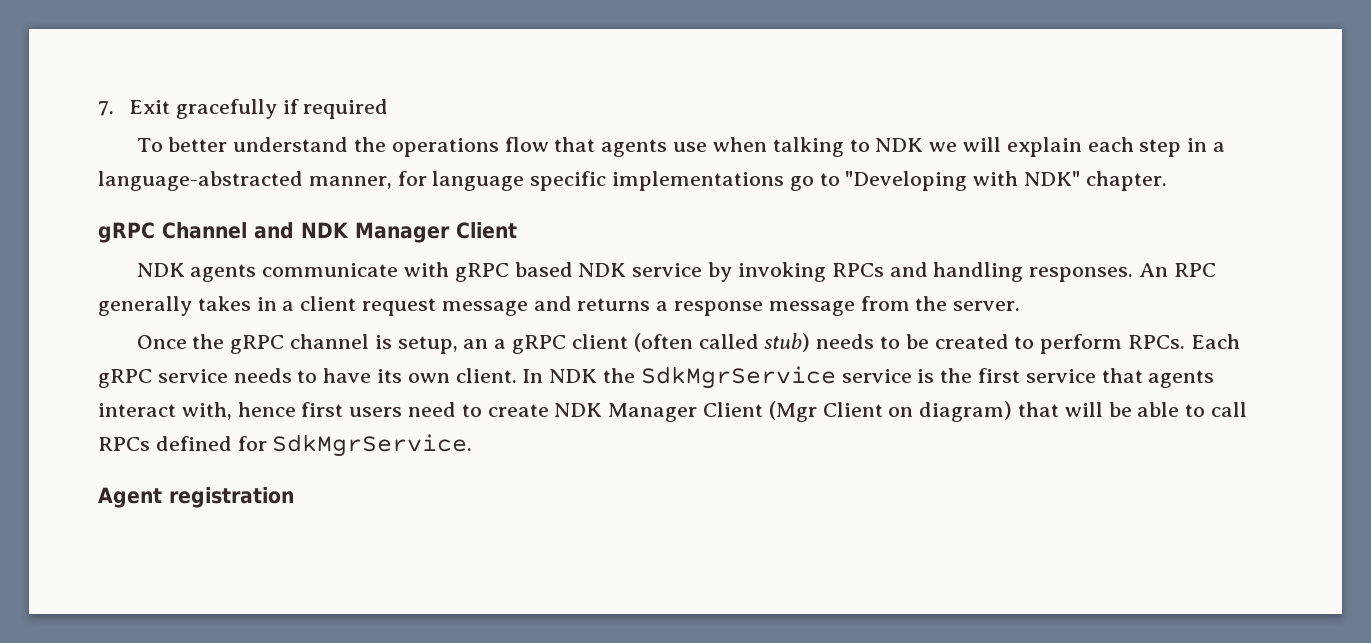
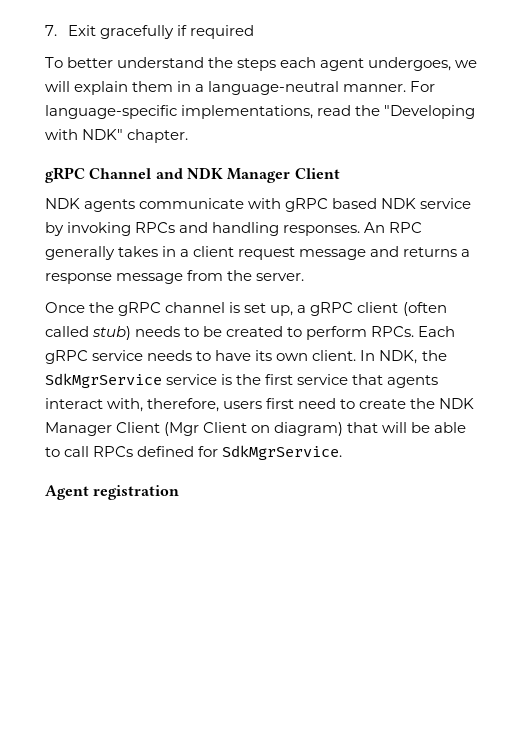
[391,137,1225,157] [98,171,840,191] operations flow that agents use when talking to NDK we will explain each step in a language-abstracted manner, for language specific implementations go to -> [237,57,478,71] [45,81,436,95] [45,105,381,119] steps each agent undergoes, we will explain them in a language-neutral manner. For language-specific implementations, read the
[397,336,489,354] setup, an -> [244,303,294,316] set up,
[549,369,598,383] NDK -> [379,350,418,364] NDK,
[237,402,403,417] hence first users -> [147,398,295,412] therefore, users first
(549, 410) none -> [410,398,436,409] the

